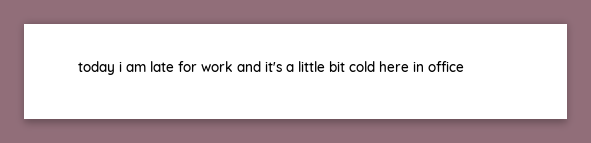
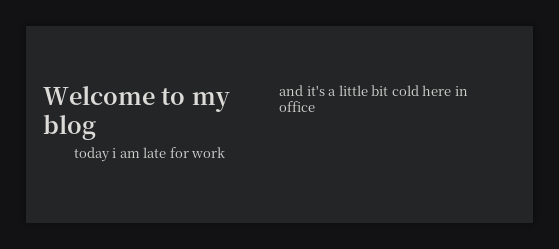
(78, 68) none -> [43,86,230,112] [43,114,96,140] Welcome to my blog //

